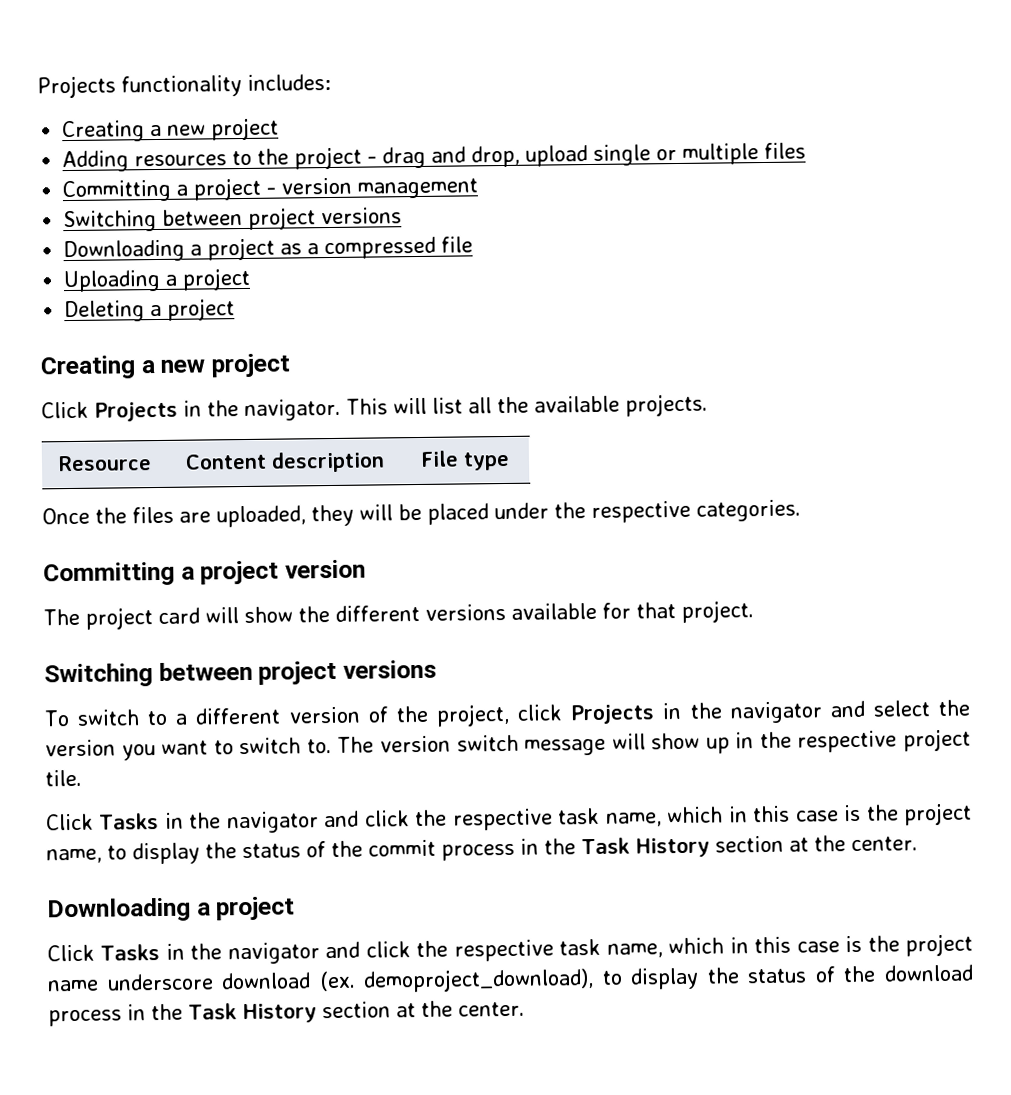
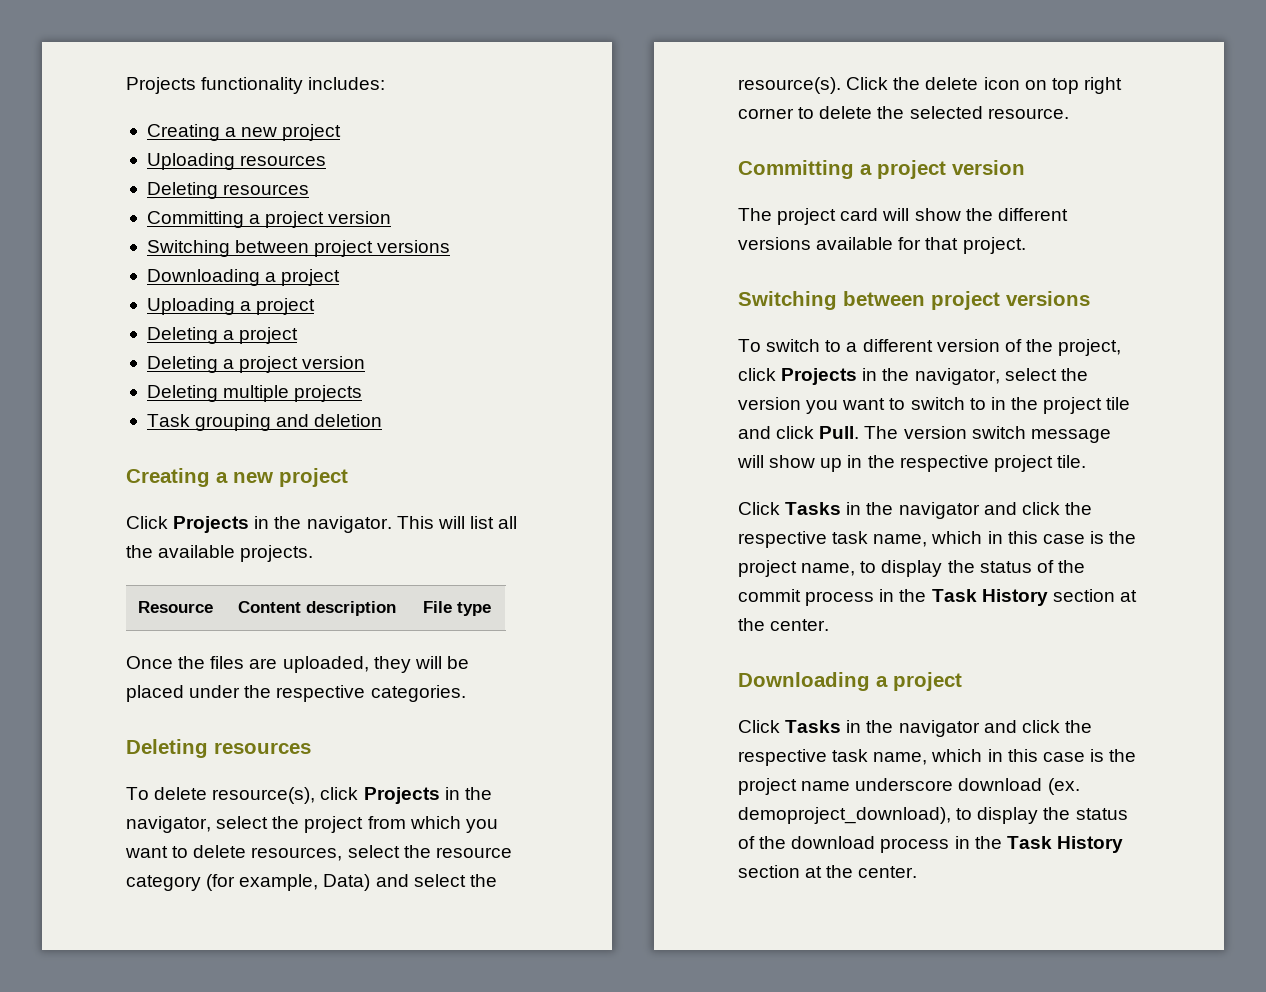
[62,142,807,173] [62,177,479,203] Adding resources to the project - drag and drop, upload single or multiple files // Committing a project - version management -> [146,153,327,170] [146,182,310,199] [146,211,392,228] Uploading resources // Deleting resources // Committing a project version
[280,236,474,260] as a compressed file -> (341, 277) none
(236, 309) none -> [146,356,366,373] [146,385,363,402] [146,414,383,431] // Deleting a project version // Deleting multiple projects // Task grouping and deletion
(801, 510) none -> [126,739,311,758] [126,787,492,804] [126,816,498,833] [125,845,512,861] [126,874,497,891] [738,77,1122,94] [738,106,1069,119] // Deleting resources // To delete resource(s), click Projects in the navigator, select the project from which you want to delete resources, select the resource category (for example, Data) and select the resource(s). Click the delete icon on top right corner to delete the selected resource.
[729,700,865,724] navigator and -> [914,368,1000,385] navigator,
[306,739,332,754] to. -> [969,397,1131,414] [738,426,860,439] to in the project tile and click Pull.

